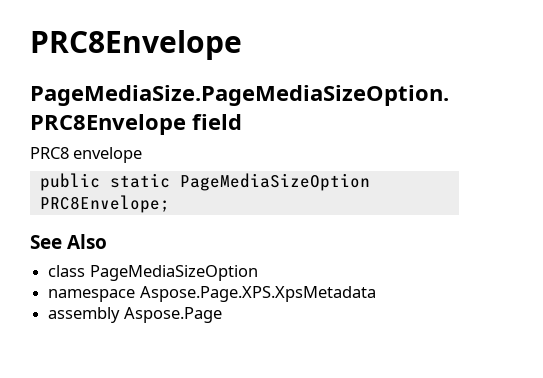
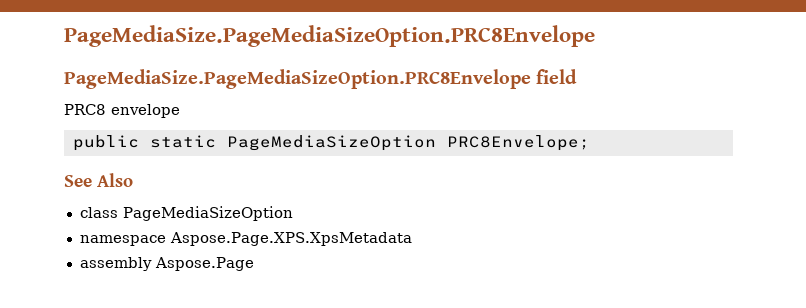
[30,30,242,60] PRC8Envelope -> [64,25,595,47] PageMediaSize.PageMediaSizeOption.PRC8Envelope

